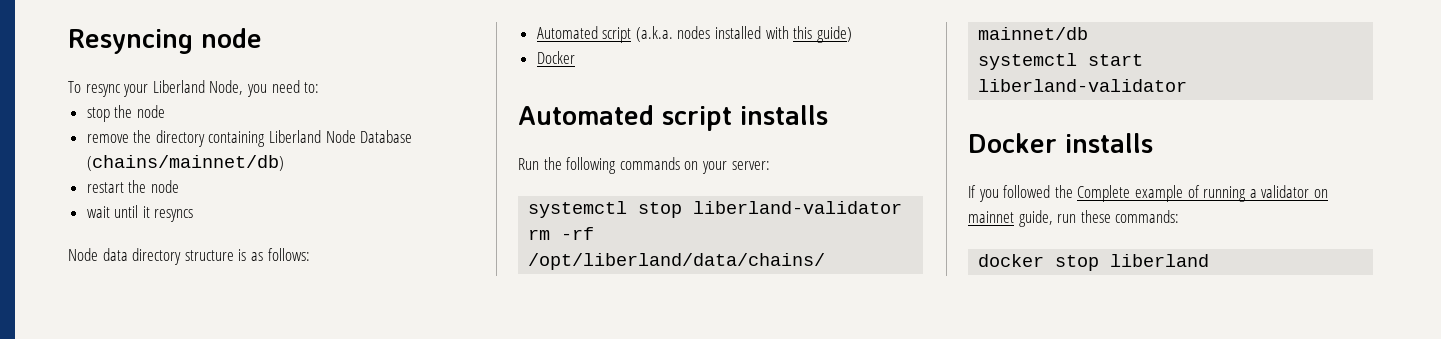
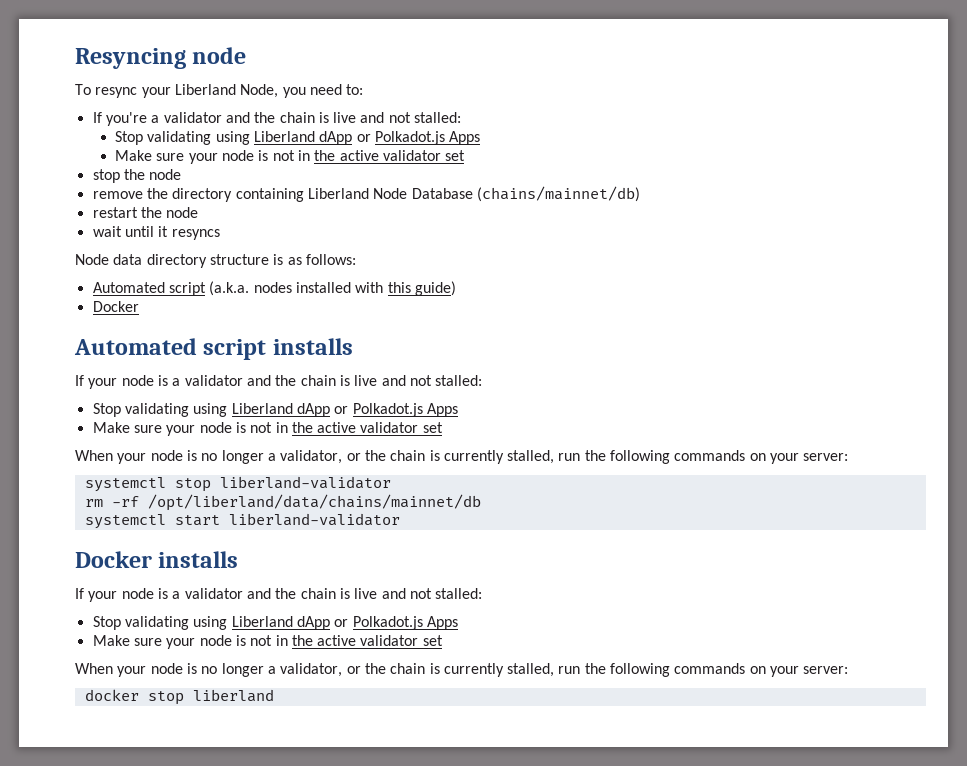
(320, 87) none -> [92,112,462,126] [115,131,481,145] [115,150,466,164] // If you're a validator and the chain is live and not stalled: // Stop validating using Liberland dApp or Polkadot.js Apps // Make sure your node is not in the active validator set
[518,158,539,170] Run -> [75,375,483,389] [92,403,458,417] [92,422,443,436] [75,450,581,464] If your node is a validator and the chain is live and not stalled: // Stop validating using Liberland dApp or Polkadot.js Apps // Make sure your node is not in the active validator set // When your node is no longer a validator, or the chain is currently stalled, run
[978,185,1328,202] [968,210,1180,227] you followed the Complete example of running a validator on mainnet guide, run these commands: -> [88,588,483,602] [92,616,458,630] [92,635,443,649] [75,663,849,677] your node is a validator and the chain is live and not stalled: // Stop validating using Liberland dApp or Polkadot.js Apps // Make sure your node is not in the active validator set // When your node is no longer a validator, or the chain is currently stalled, run the following commands on your server:

